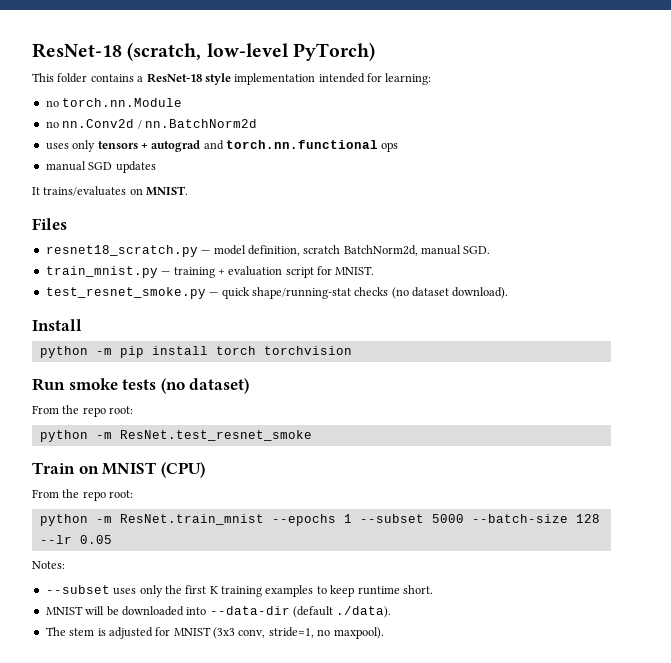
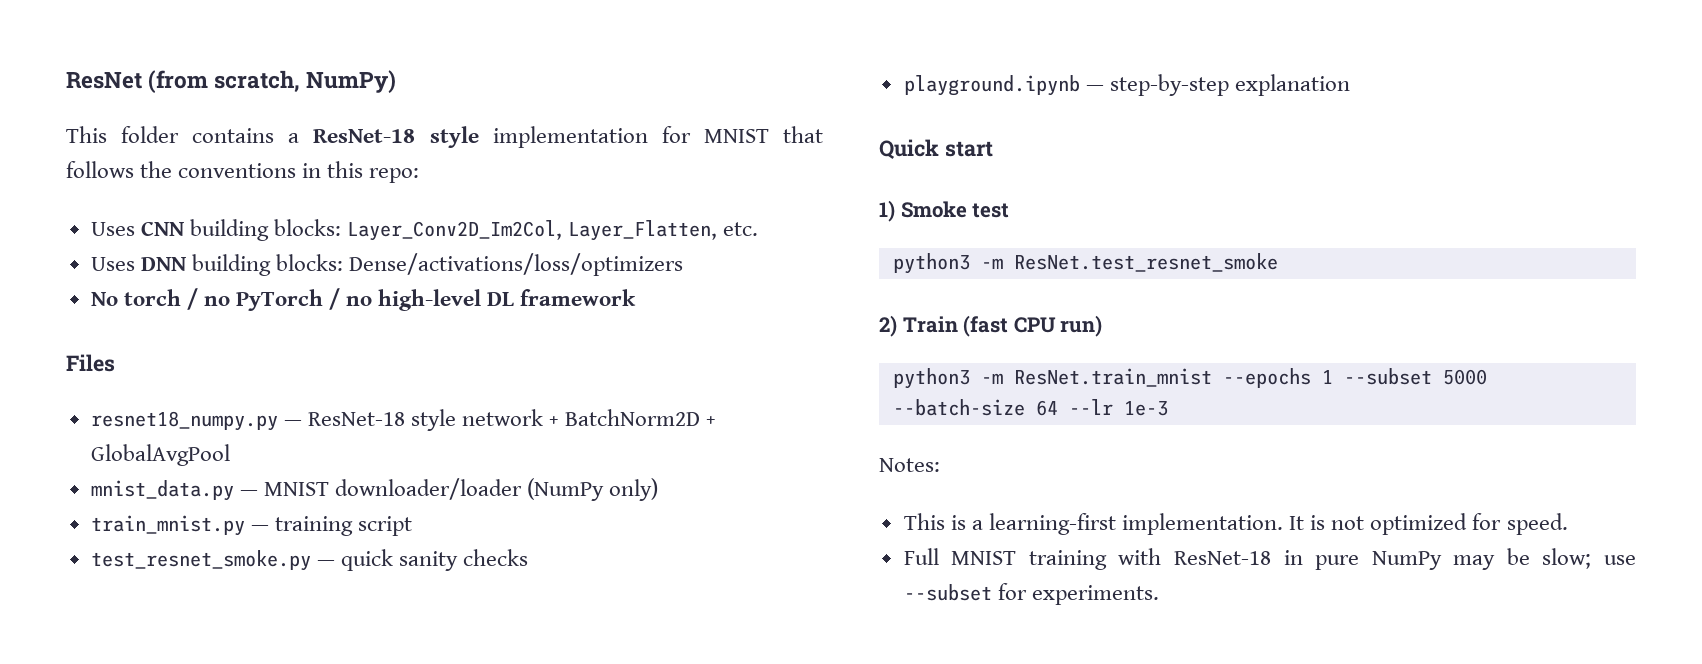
[32,42,375,61] ResNet-18 (scratch, low-level PyTorch) -> [66,70,397,93] ResNet (from scratch, NumPy)
[318,73,432,85] [45,98,183,107] [45,119,257,129] [45,140,399,152] [45,161,156,173] [32,186,189,196] [32,218,67,230] [45,245,491,257] intended for learning: // no torch.nn.Module // no nn.Conv2d / nn.BatchNorm2d // uses only tensors + autograd and torch.nn.functional ops // manual SGD updates // It trains/evaluates on MNIST. // Files // resnet18_scratch.py — model definition, scratch BatchNorm2d, manual SGD. -> [661,126,823,143] [66,161,420,183] [90,219,759,241] [90,253,684,276] [90,288,637,311] [66,354,115,372] [90,409,717,431] [90,444,230,466] [90,478,659,501] for MNIST that follows the conventions in this repo: // Uses CNN building blocks: Layer_Conv2D_Im2Col, Layer_Flatten, etc. // Uses DNN building blocks: Dense/activations/loss/optimizers // No torch / no PyTorch / no high-level DL framework // Files // resnet18_numpy.py — ResNet-18 style network + BatchNorm2D + GlobalAvgPool // mnist_data.py — MNIST downloader/loader (NumPy only)
[217,266,283,276] + evaluation -> (353, 526) none
[317,266,375,275] for MNIST. -> (412, 526) none
[251,287,351,299] shape/running-stat -> [398,551,458,571] sanity
[391,287,509,299] [32,319,82,331] [39,346,352,358] [32,378,250,394] [32,405,134,417] [39,430,312,442] [32,462,205,478] [32,489,134,501] [39,514,88,526] (no dataset download). // Install // python -m pip install torch torchvision // Run smoke tests (no dataset) // From the repo root: // python -m ResNet.test_resnet_smoke // Train on MNIST (CPU) // From the repo root: // python -> [903,74,1350,96] [879,139,993,159] [879,200,1010,222] [892,253,1278,274] [879,315,1103,337] [892,368,970,389] // playground.ipynb — step-by-step explanation // Quick start // 1) Smoke test // python3 -m ResNet.test_resnet_smoke // 2) Train (fast CPU run) // python3
[575,514,600,523] [39,535,112,544] [32,561,65,569] [45,585,433,597] [45,606,392,618] [45,627,384,639] 128 --lr 0.05 // Notes: // --subset uses only the first K training examples to keep runtime short. // MNIST will be downloaded into --data-dir (default ./data). // The stem is adjusted for MNIST (3x3 conv, stride=1, no maxpool). -> [1035,399,1168,416] [879,458,940,472] [903,513,1568,535] [903,548,1636,570] [903,583,1159,605] 64 --lr 1e-3 // Notes: // This is a learning-first implementation. It is not optimized for speed. // Full MNIST training with ResNet-18 in pure NumPy may be slow; use --subset for experiments.

